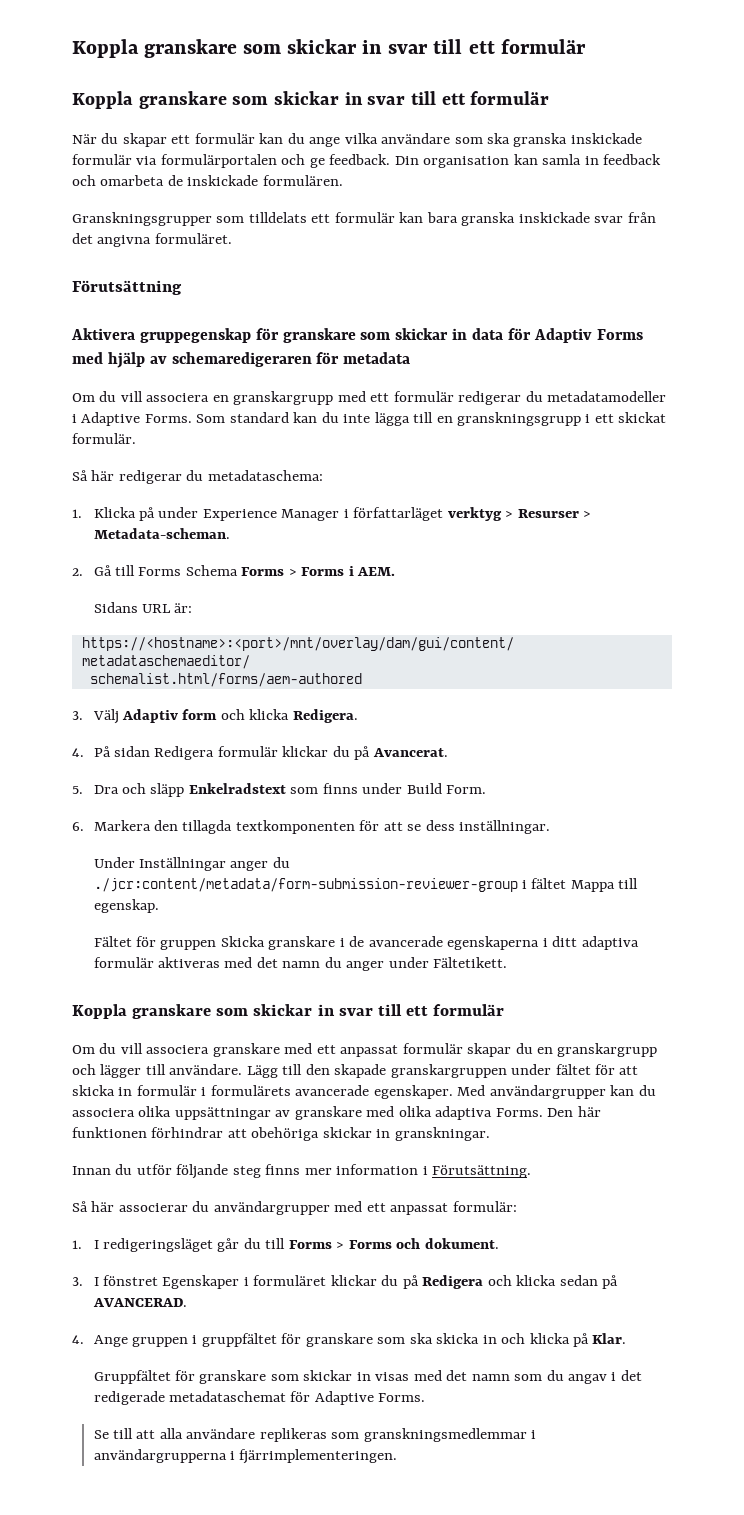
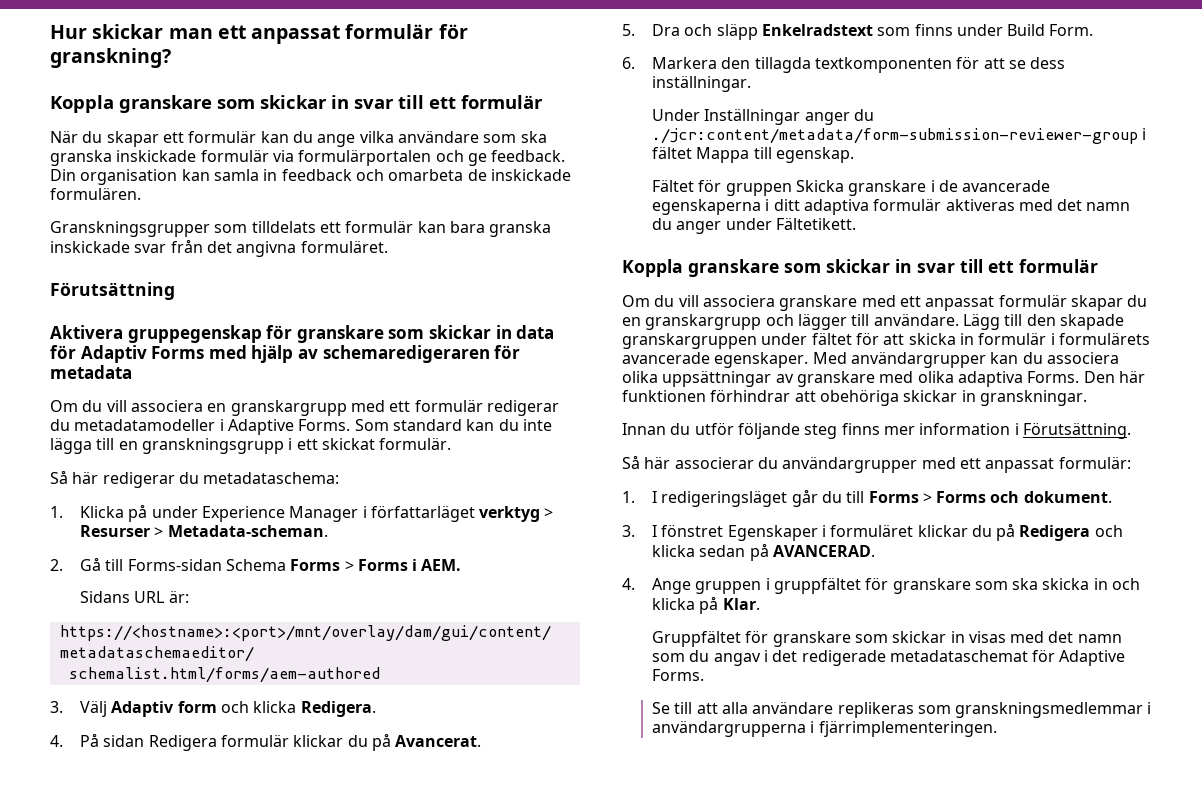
[72,39,586,58] Koppla granskare som skickar in svar till ett formulär -> [50,24,468,44] [50,48,171,68] Hur skickar man ett anpassat formulär för granskning?
[138,567,182,576] Forms -> [127,559,222,571] Forms-sidan

